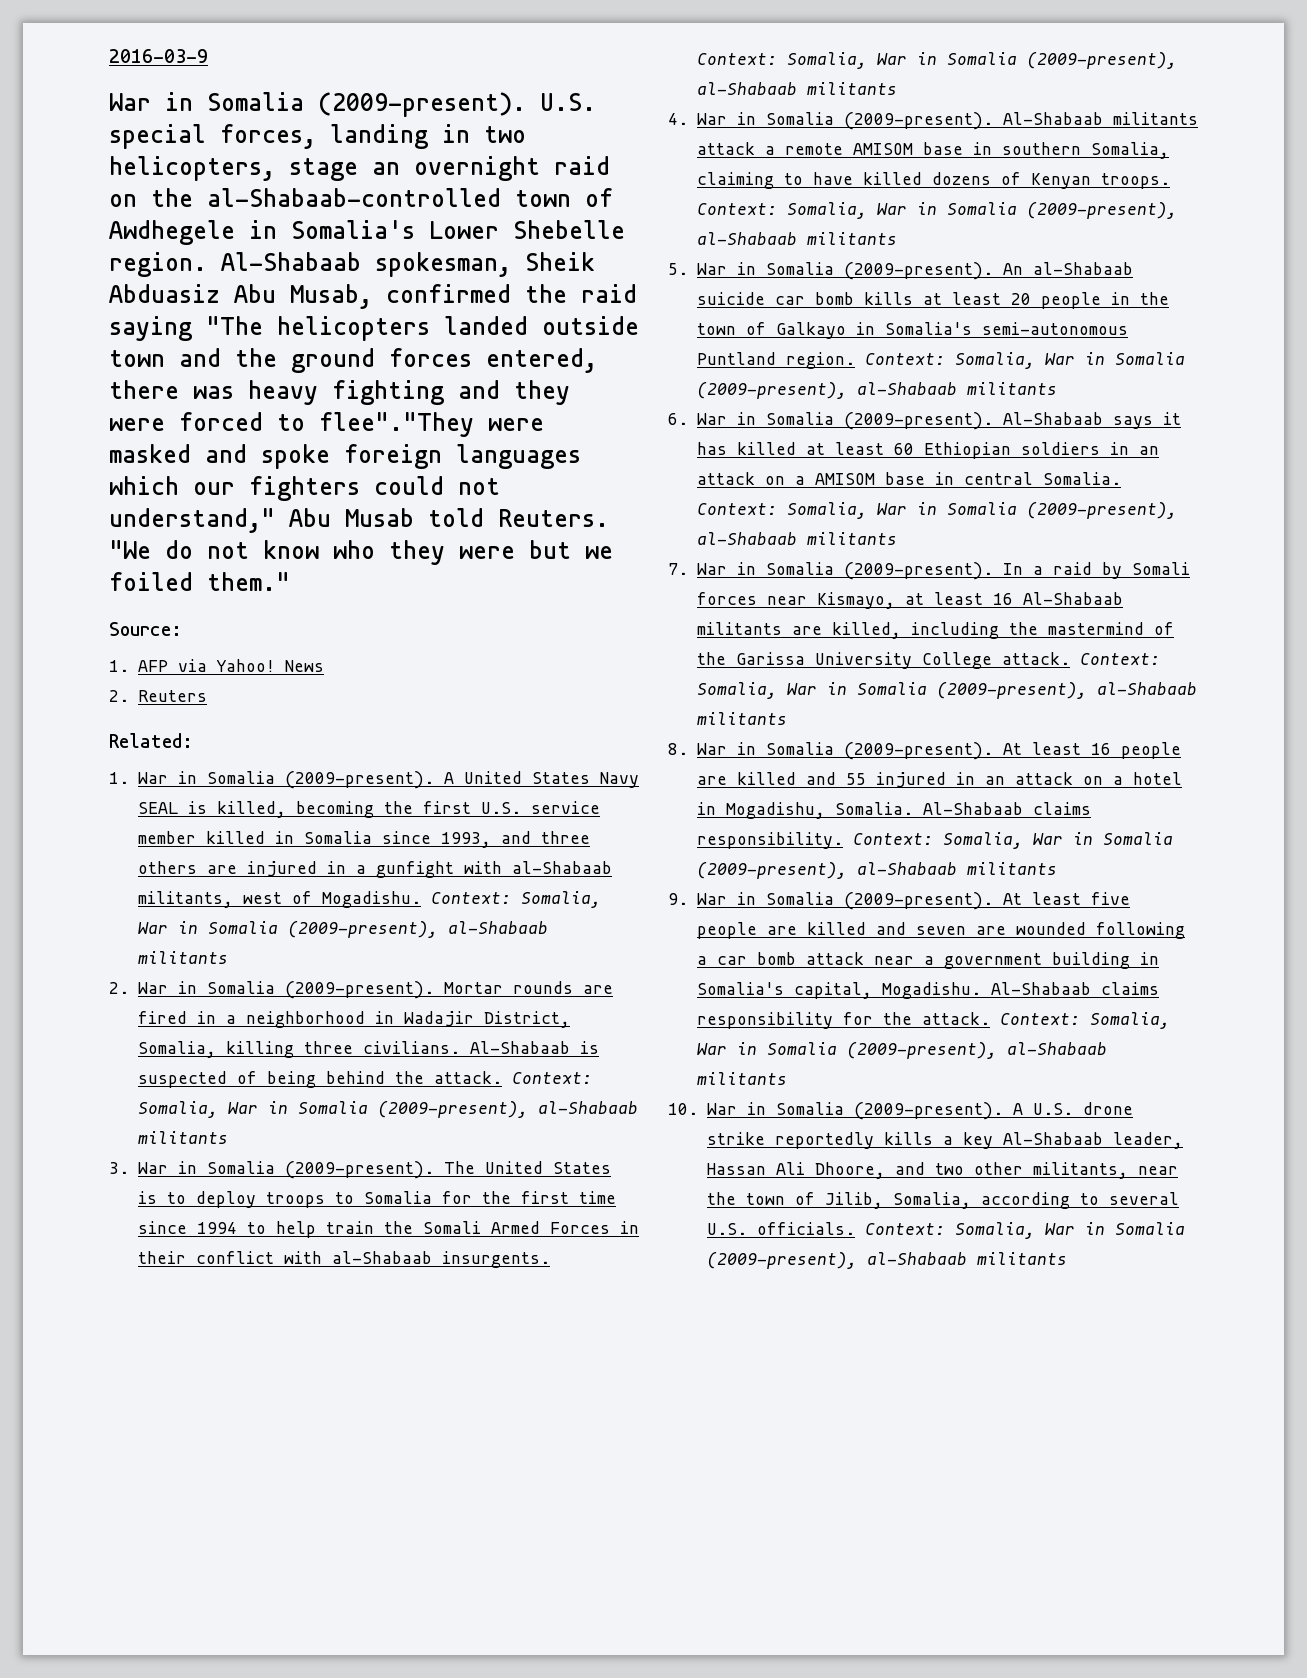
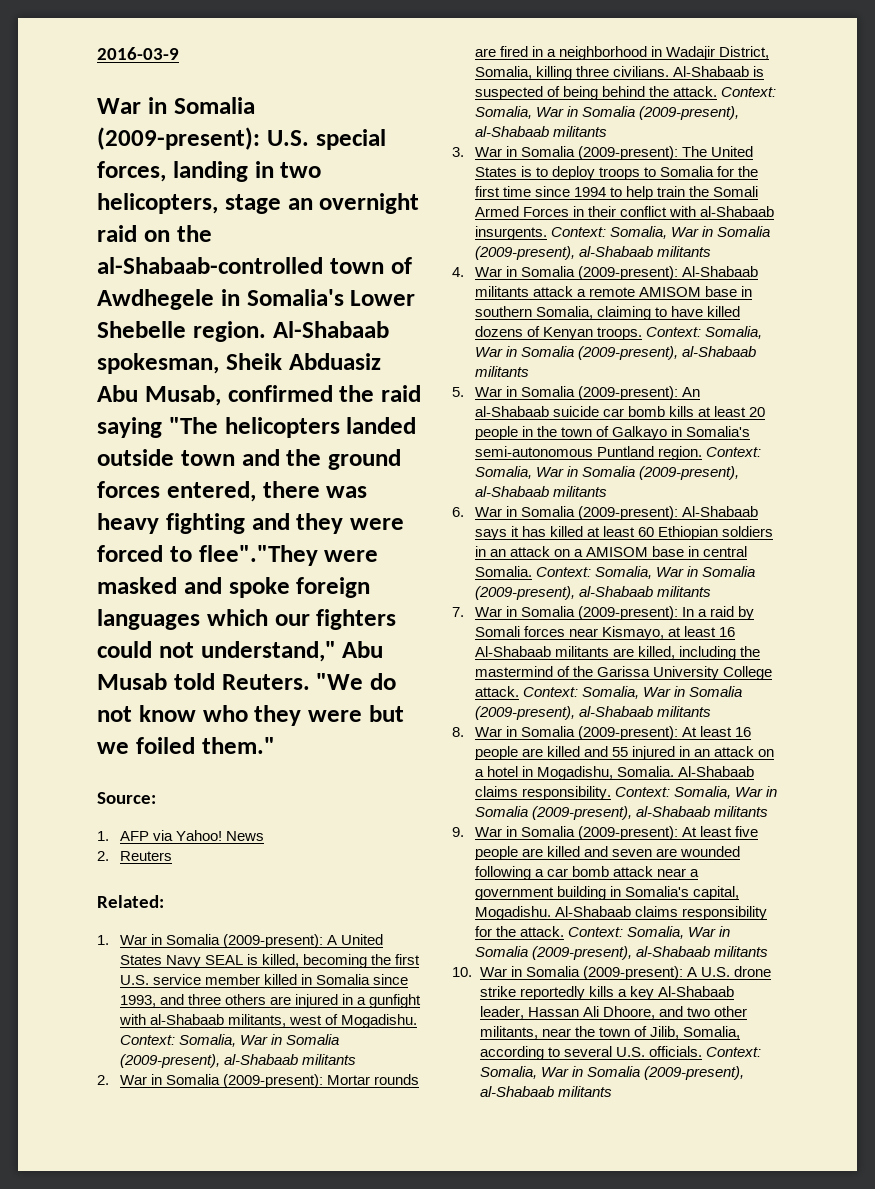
[318,92,526,117] (2009-present). -> [97,127,260,150] (2009-present):
[284,771,434,789] (2009-present). -> [223,934,324,948] (2009-present):
[284,981,434,999] (2009-present). -> [223,1074,324,1088] (2009-present):
[284,1161,434,1179] (2009-present). -> [578,146,679,160] (2009-present):
[843,112,993,130] (2009-present). -> [578,266,679,280] (2009-present):
[843,262,993,280] (2009-present). -> [578,386,679,400] (2009-present):
[843,412,993,430] (2009-present). -> [578,506,679,520] (2009-present):
[843,562,993,580] (2009-present). -> [578,606,679,620] (2009-present):
[843,742,993,760] (2009-present). -> [578,726,679,740] (2009-present):
[843,892,993,910] (2009-present). -> [578,826,679,840] (2009-present):
[853,1102,1003,1120] (2009-present). -> [582,966,683,980] (2009-present):

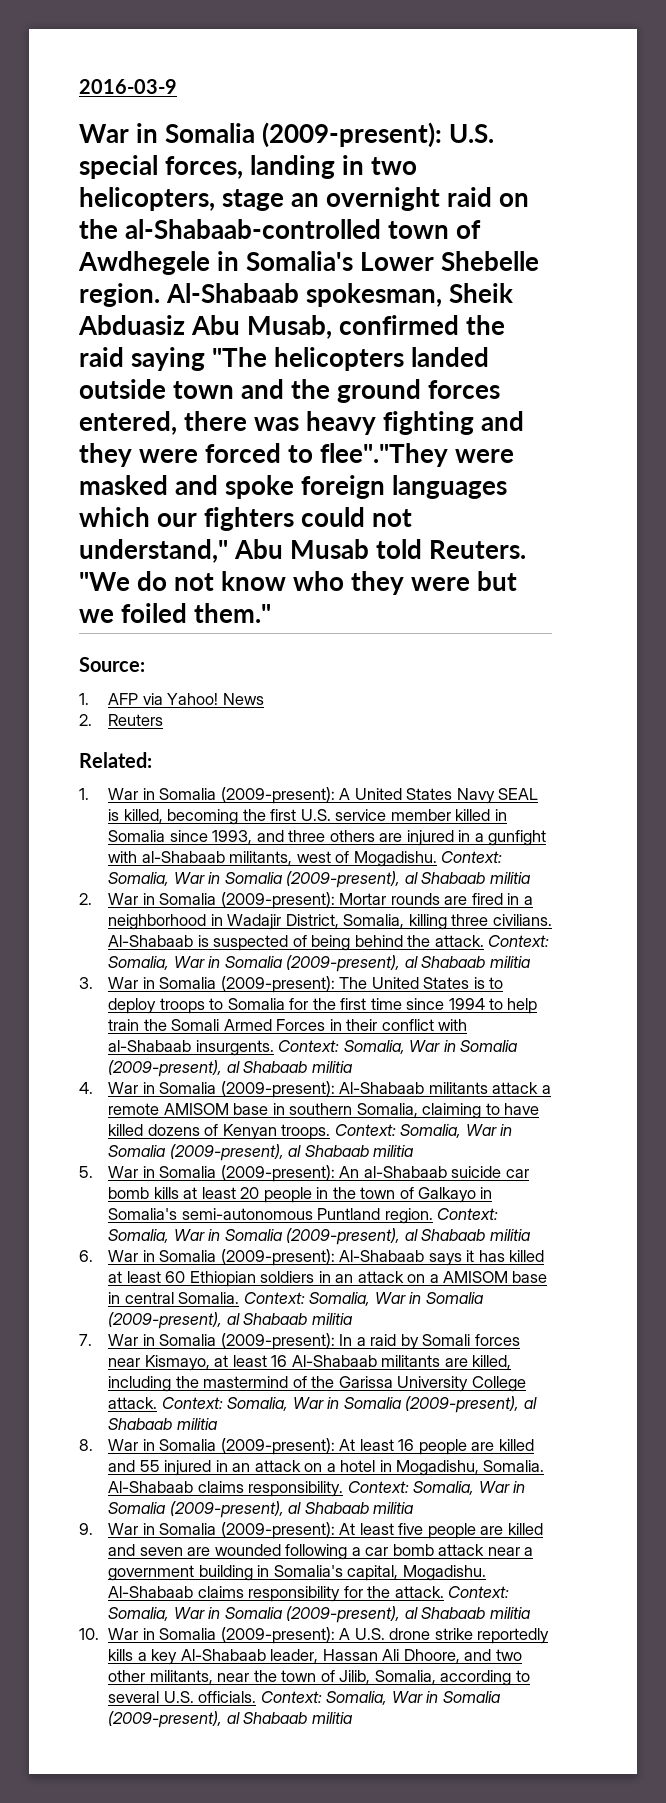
[223,1054,357,1065] al-Shabaab militants -> [404,872,530,884] al Shabaab militia
[474,126,607,137] al-Shabaab militants -> [404,956,530,968] al Shabaab militia
[578,246,712,257] al-Shabaab militants -> [226,1061,352,1073] al Shabaab militia
[682,346,757,357] [474,366,529,377] al-Shabaab militants -> [288,1145,414,1157] al Shabaab militia
[474,486,607,497] al-Shabaab militants -> [404,1229,530,1241] al Shabaab militia
[578,586,712,597] al-Shabaab militants -> [226,1313,352,1325] al Shabaab militia
[578,706,712,717] al-Shabaab militants -> [523,1397,537,1409] [108,1418,217,1430] al Shabaab militia
[636,806,769,817] al-Shabaab militants -> [288,1502,414,1514] al Shabaab militia
[636,946,769,957] al-Shabaab militants -> [404,1607,530,1619] al Shabaab militia
[479,1086,612,1097] al-Shabaab militants -> [226,1712,352,1724] al Shabaab militia

